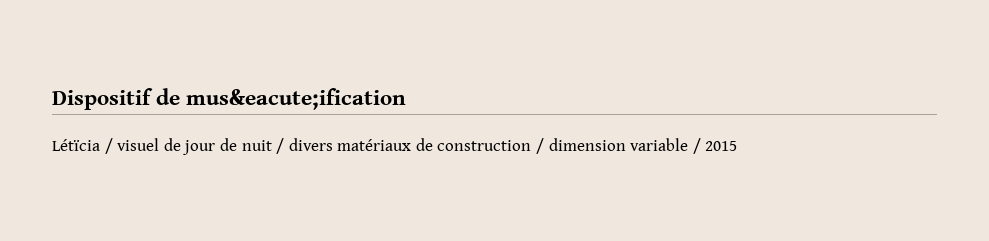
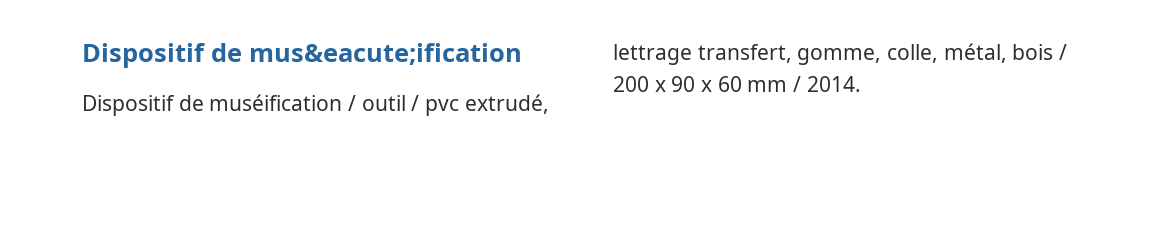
[52,138,738,155] Létïcia / visuel de jour de nuit / divers matériaux de construction / dimension variable / 2015 -> [82,94,549,116] [613,43,1068,65] [613,76,861,92] Dispositif de muséification / outil / pvc extrudé, lettrage transfert, gomme, colle, métal, bois / 200 x 90 x 60 mm / 2014.

